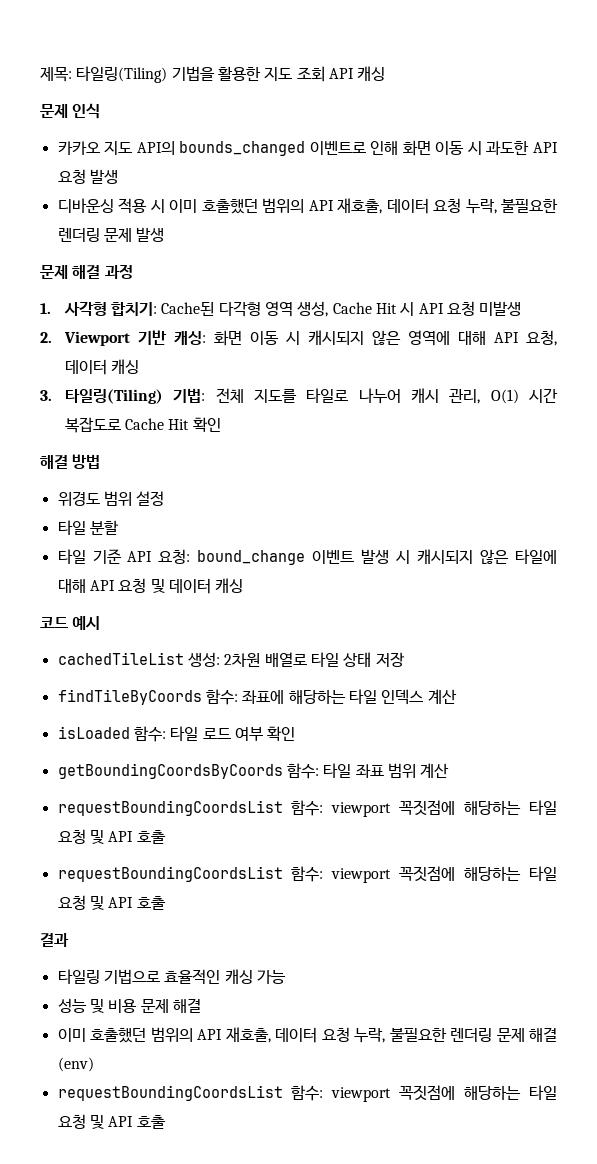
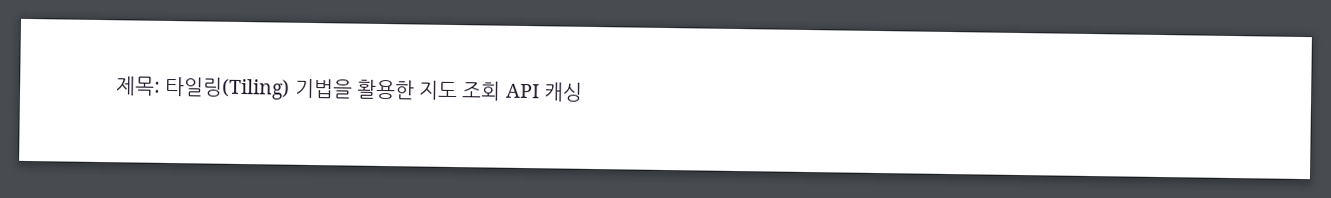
[40,103,101,119] [57,140,559,156] [57,169,118,184] [57,198,558,214] [57,227,165,242] [40,264,133,279] [40,301,522,317] [40,330,558,346] [64,359,140,375] [40,388,559,404] [64,417,221,433] [40,454,101,469] [57,491,165,506] [57,520,119,535] [57,549,557,565] [57,578,244,594] [40,616,101,630] [57,652,405,667] [57,689,457,705] [57,726,296,742] [57,763,450,779] [57,800,557,817] [57,829,166,844] [57,866,557,883] [57,895,166,910] [40,933,69,947] [57,969,286,985] [57,998,201,1013] [57,1027,557,1043] [57,1057,94,1072] [57,1085,557,1102] [57,1114,166,1129] // 문제 인식 // 카카오 지도 API의 bounds_changed 이벤트로 인해 화면 이동 시 과도한 API 요청 발생 // 디바운싱 적용 시 이미 호출했던 범위의 API 재호출, 데이터 요청 누락, 불필요한 렌더링 문제 발생 // 문제 해결 과정 // 1. 사각형 합치기: Cache된 다각형 영역 생성, Cache Hit 시 API 요청 미발생 // 2. Viewport 기반 캐싱: 화면 이동 시 캐시되지 않은 영역에 대해 API 요청, 데이터 캐싱 // 3. 타일링(Tiling) 기법: 전체 지도를 타일로 나누어 캐시 관리, O(1) 시간 복잡도로 Cache Hit 확인 // 해결 방법 // 위경도 범위 설정 // 타일 분할 // 타일 기준 API 요청: bound_change 이벤트 발생 시 캐시되지 않은 타일에 대해 API 요청 및 데이터 캐싱 // 코드 예시 // cachedTileList 생성: 2차원 배열로 타일 상태 저장 // findTileByCoords 함수: 좌표에 해당하는 타일 인덱스 계산 // isLoaded 함수: 타일 로드 여부 확인 // getBoundingCoordsByCoords 함수: 타일 좌표 범위 계산 // requestBoundingCoordsList 함수: viewport 꼭짓점에 해당하는 타일 요청 및 API 호출 // requestBoundingCoordsList 함수: viewport 꼭짓점에 해당하는 타일 요청 및 API 호출 // 결과 // 타일링 기법으로 효율적인 캐싱 가능 // 성능 및 비용 문제 해결 // 이미 호출했던 범위의 API 재호출, 데이터 요청 누락, 불필요한 렌더링 문제 해결 (env) // requestBoundingCoordsList 함수: viewport 꼭짓점에 해당하는 타일 요청 및 API 호출 -> (583, 92) none

